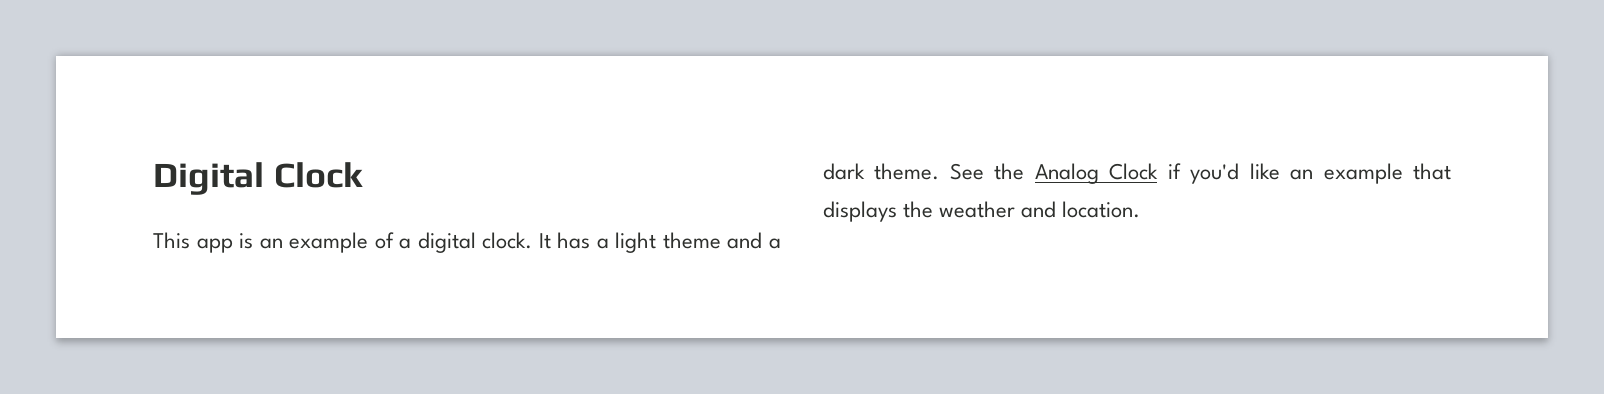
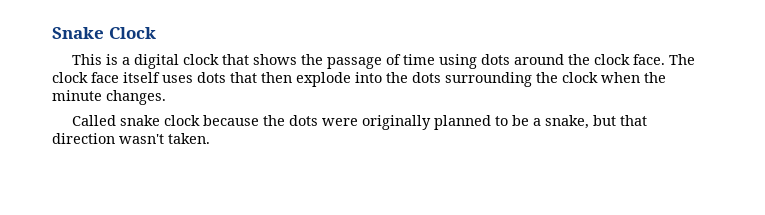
[153,162,264,195] Digital -> [52,27,104,39] Snake
[196,232,782,253] [823,163,1451,184] [823,201,1141,222] app is an example of a digital clock. It has a light theme and a dark theme. See the Analog Clock if you'd like an example that displays the weather and location. -> [106,54,696,69] [52,72,666,87] [52,90,166,105] [72,115,648,130] [52,133,210,144] is a digital clock that shows the passage of time using dots around the clock face. The clock face itself uses dots that then explode into the dots surrounding the clock when the minute changes. // Called snake clock because the dots were originally planned to be a snake, but that direction wasn't taken.

